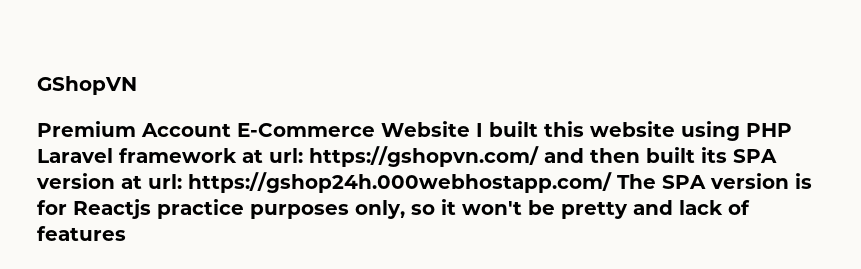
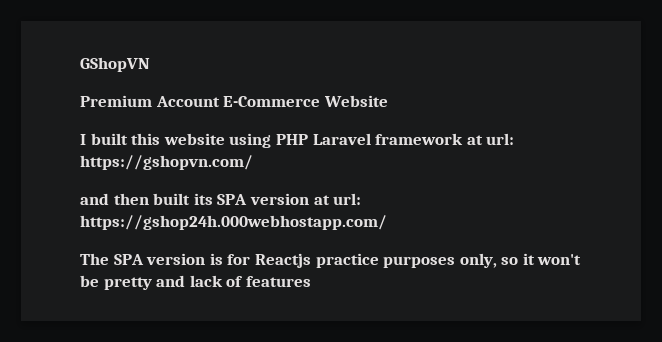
(470, 129) none -> (388, 101) //
(539, 156) none -> (253, 162) //
(612, 182) none -> (387, 222) //

